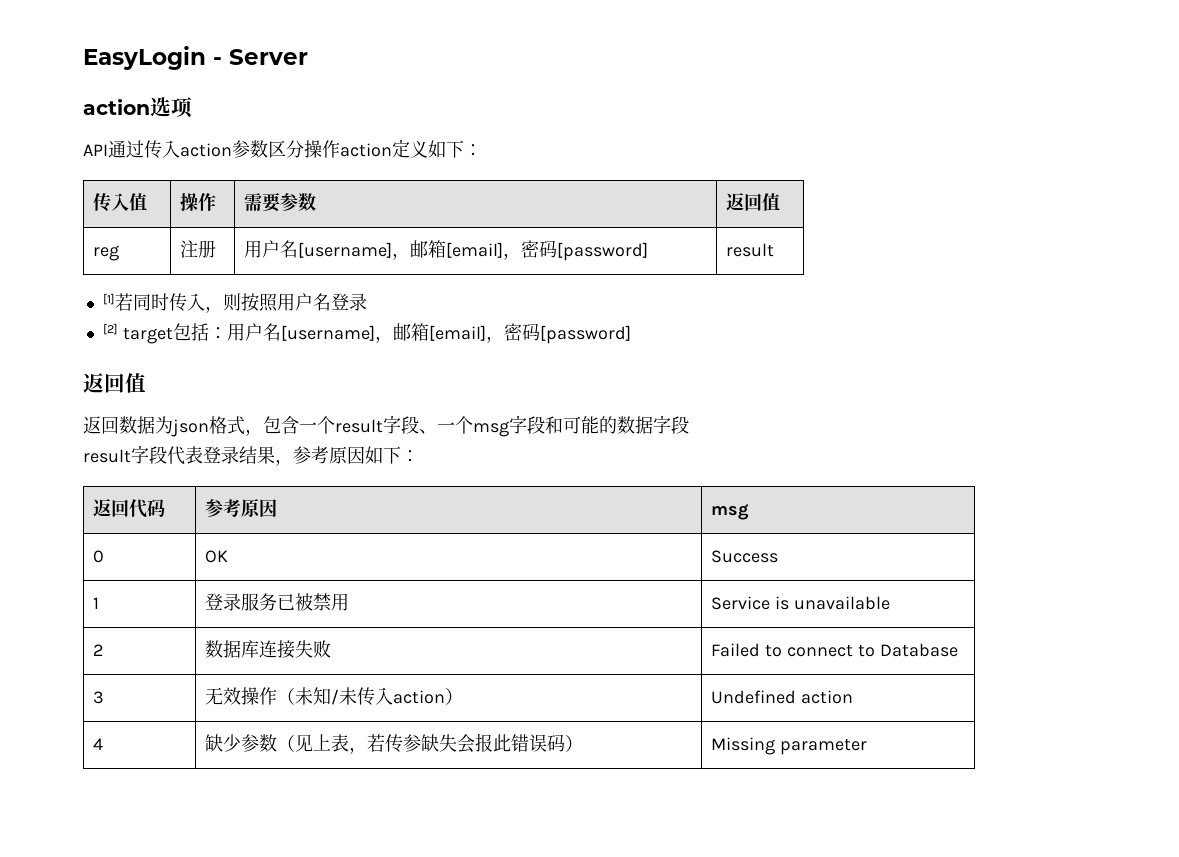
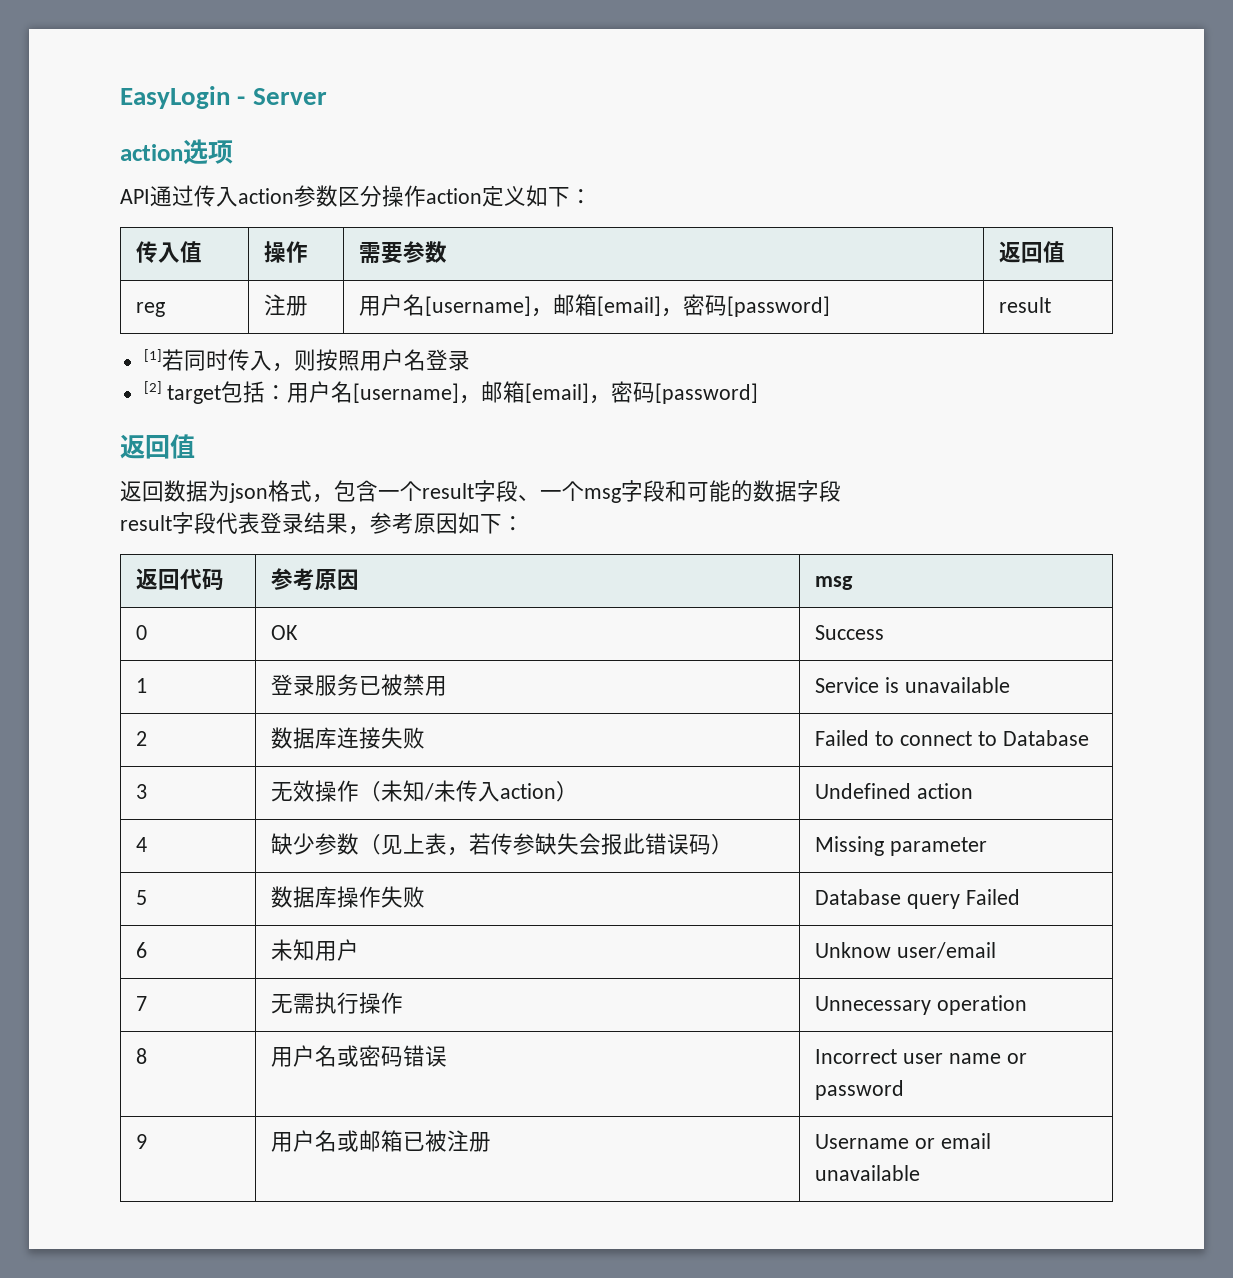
(867, 747) none -> [136,890,148,905] [271,886,426,908] [815,889,1020,909] [136,942,148,958] [271,939,360,961] [815,942,997,959] [136,996,148,1011] [271,992,404,1014] [815,995,1028,1015] [136,1048,148,1064] [271,1045,448,1067] [815,1049,1027,1064] [815,1080,905,1100] [136,1134,148,1149] [271,1130,492,1152] [815,1133,991,1149] [815,1165,921,1181] // 5 | 数据库操作失败 | Database query Failed // 6 | 未知用户 | Unknow user/email // 7 | 无需执行操作 | Unnecessary operation // 8 | 用户名或密码错误 | Incorrect user name or password // 9 | 用户名或邮箱已被注册 | Username or email unavailable

